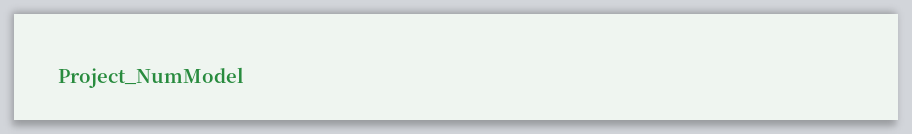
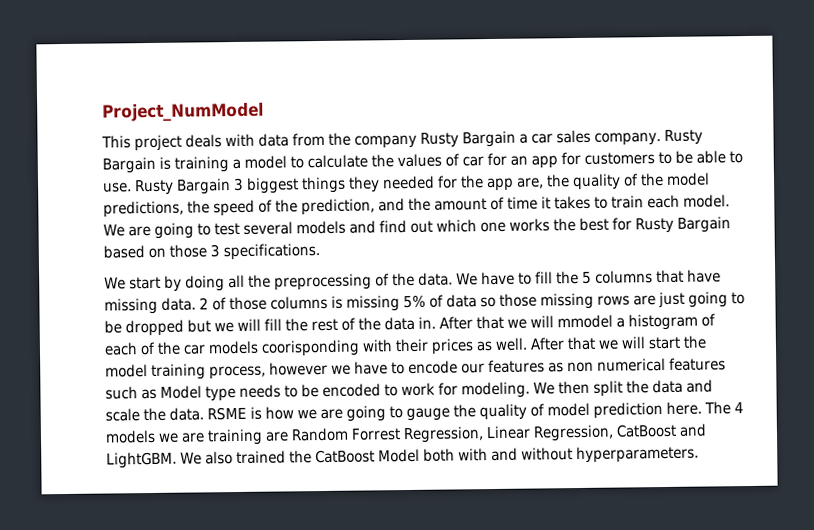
(244, 77) none -> [101,129,703,152] [102,150,743,174] [103,172,710,196] [103,194,730,218] [103,216,731,239] [103,243,320,261] [104,269,721,292] [104,291,745,315] [104,313,716,337] [104,335,706,357] [105,357,726,380] [105,379,713,402] [105,401,744,422] [105,423,707,446] [106,445,699,469] // This project deals with data from the company Rusty Bargain a car sales company. Rusty Bargain is training a model to calculate the values of car for an app for customers to be able to use. Rusty Bargain 3 biggest things they needed for the app are, the quality of the model predictions, the speed of the prediction, and the amount of time it takes to train each model. We are going to test several models and find out which one works the best for Rusty Bargain based on those 3 specifications. // We start by doing all the preprocessing of the data. We have to fill the 5 columns that have missing data. 2 of those columns is missing 5% of data so those missing rows are just going to be dropped but we will fill the rest of the data in. After that we will mmodel a histogram of each of the car models coorisponding with their prices as well. After that we will start the model training process, however we have to encode our features as non numerical features such as Model type needs to be encoded to work for modeling. We then split the data and scale the data. RSME is how we are going to gauge the quality of model prediction here. The 4 models we are training are Random Forrest Regression, Linear Regression, CatBoost and LightGBM. We also trained the CatBoost Model both with and without hyperparameters.

